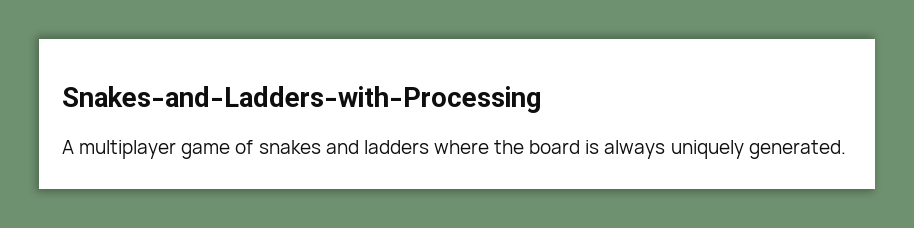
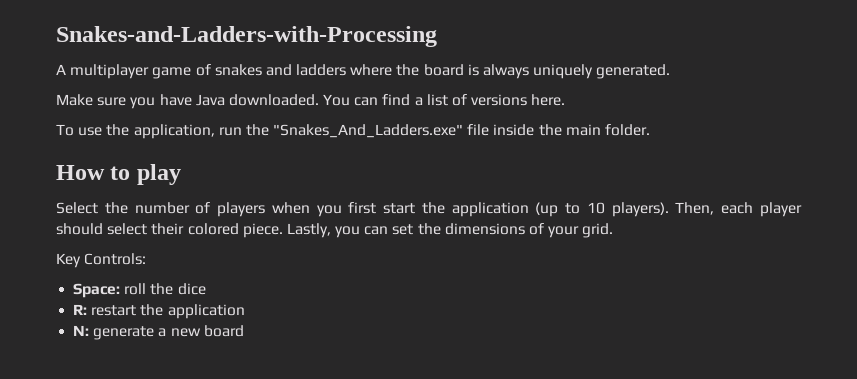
(846, 149) none -> [56,94,566,109] [56,124,651,139] [56,164,181,185] [56,202,802,217] [56,223,614,238] [56,253,147,268] [73,283,206,298] [73,304,245,319] [73,325,244,340] // Make sure you have Java downloaded. You can find a list of versions here. // To use the application, run the "Snakes_And_Ladders.exe" file inside the main folder. // How to play // Select the number of players when you first start the application (up to 10 players). Then, each player should select their colored piece. Lastly, you can set the dimensions of your grid. // Key Controls: // Space: roll the dice // R: restart the application // N: generate a new board

